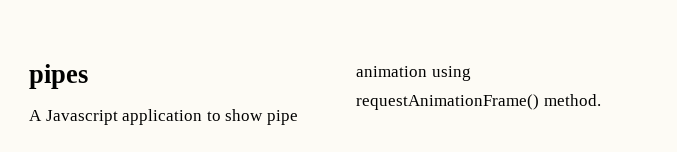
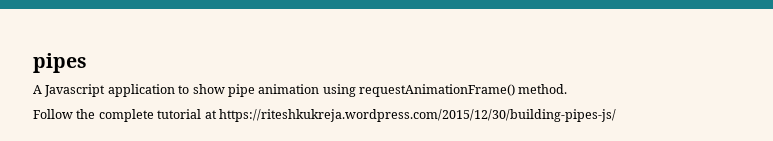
(601, 100) none -> [33,109,616,122] // Follow the complete tutorial at https://riteshkukreja.wordpress.com/2015/12/30/building-pipes-js/

